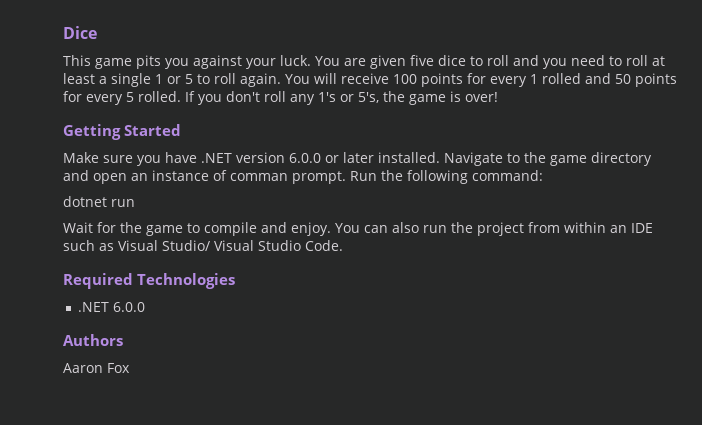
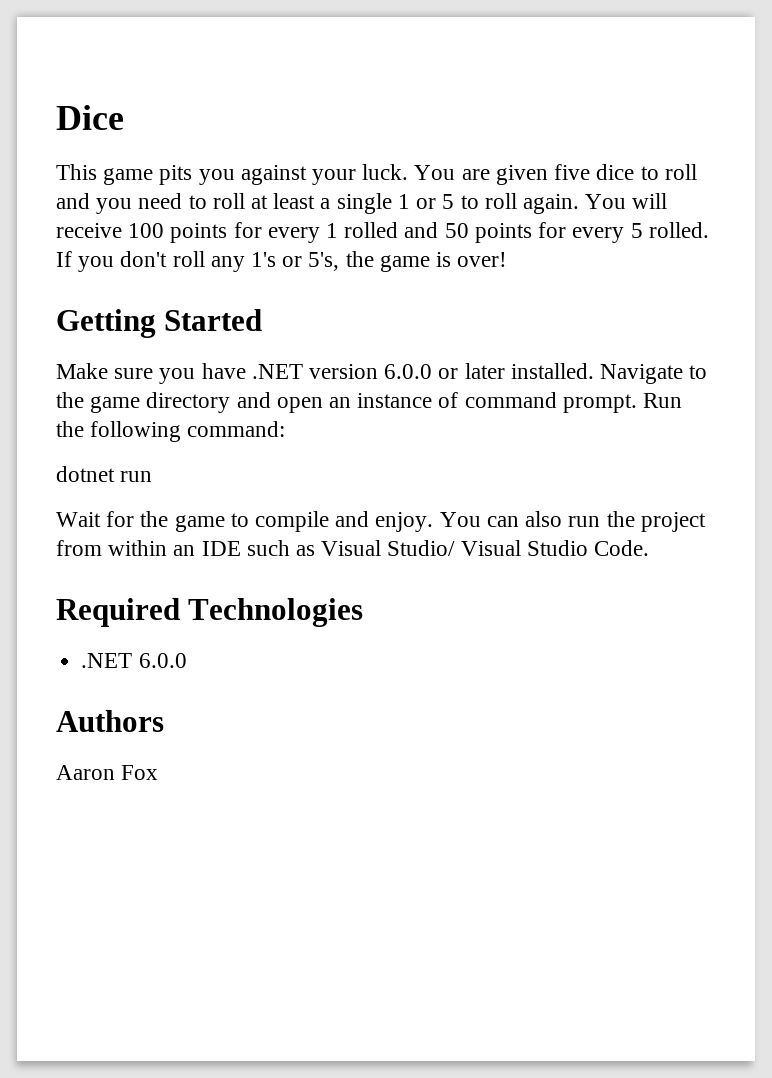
[230,173,288,181] comman -> [464,392,557,408] command

